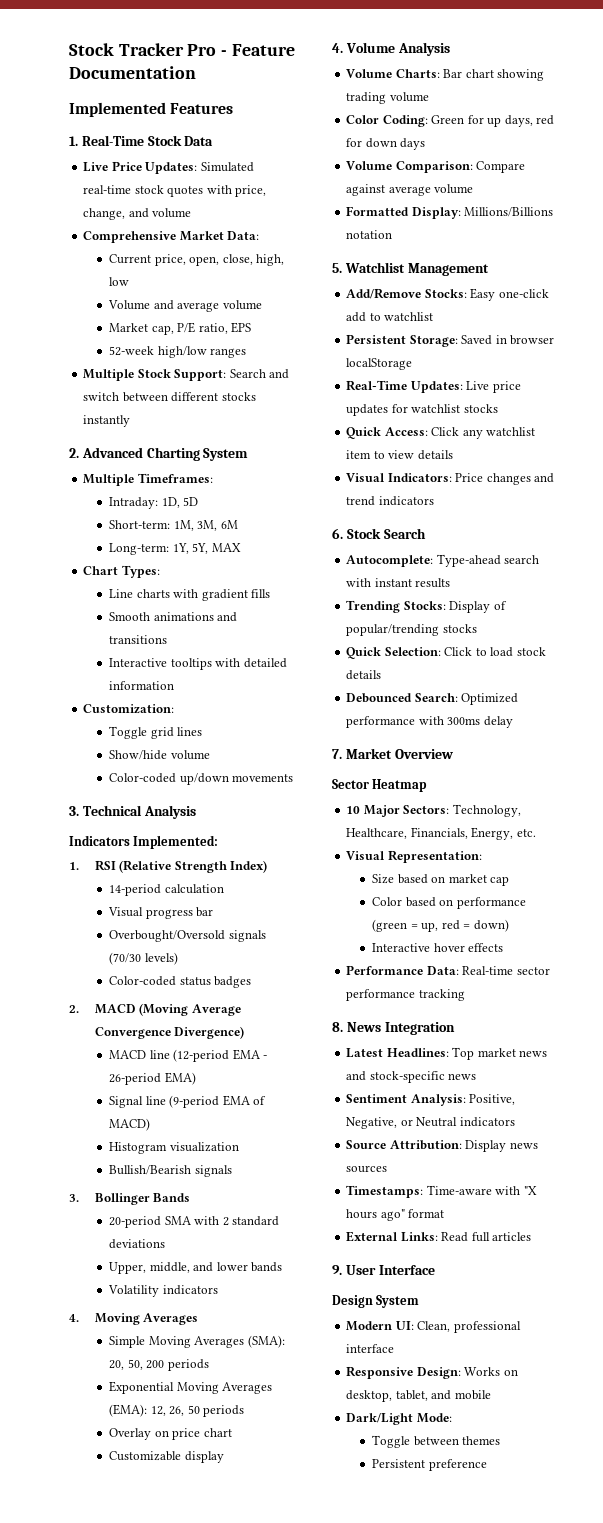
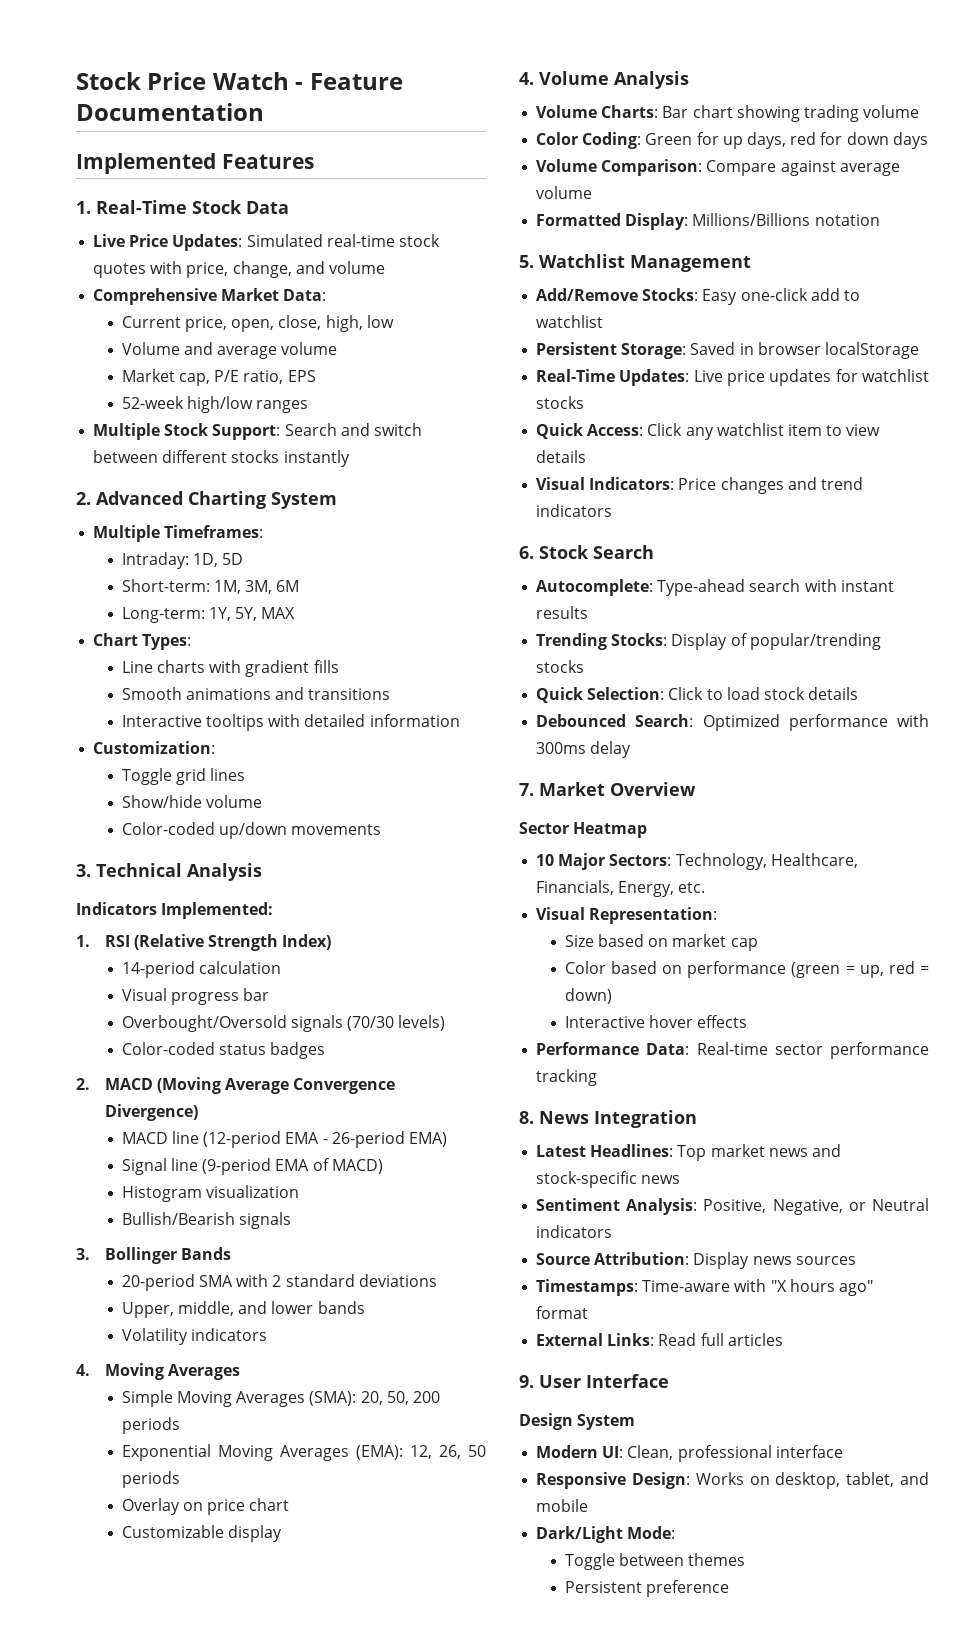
[69,43,217,56] Stock Tracker Pro -> [76,72,289,90] Stock Price Watch

